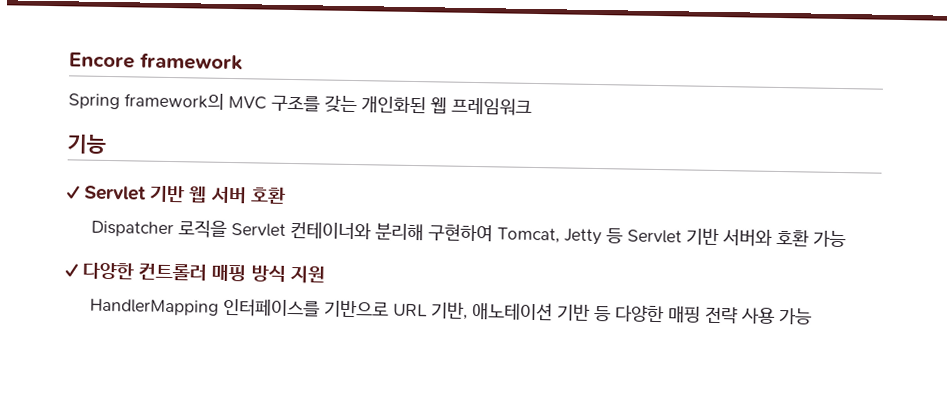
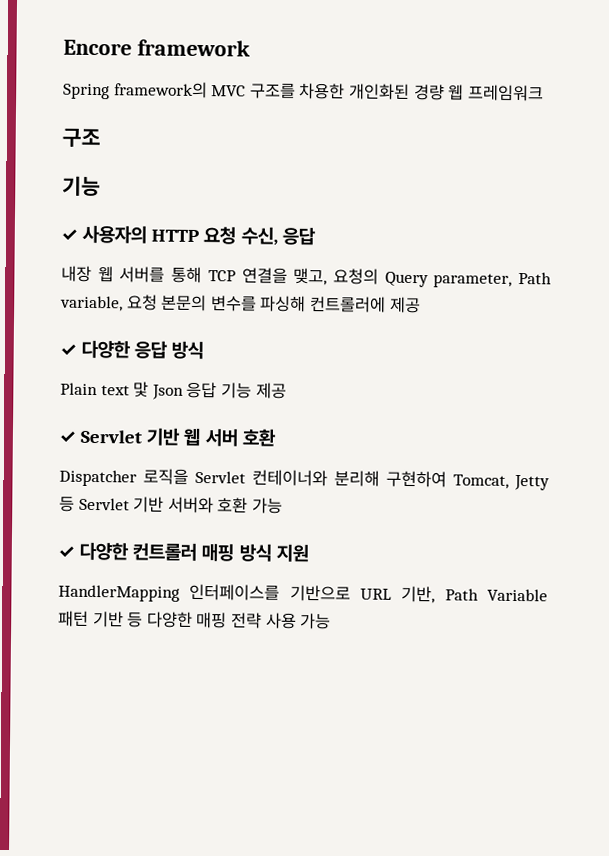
[324,95,426,115] 갖는 개인화된 -> [299,82,445,101] 차용한 개인화된 경량
[67,134,107,154] // 기능 -> [62,127,101,148] [62,175,101,197] [61,224,316,246] [61,265,552,288] [60,294,421,314] [60,339,205,360] [60,381,287,400] // 구조 // 기능 // ✓ 사용자의 HTTP 요청 수신, 응답 // 내장 웹 서버를 통해 TCP 연결을 맺고, 요청의 Query parameter, Path variable, 요청 본문의 변수를 파싱해 컨트롤러에 제공 // ✓ 다양한 응답 방식 // Plain text 맟 Json 응답 기능 제공
[472,301,554,321] 애노테이션 -> [444,588,548,602] [58,610,89,627] Path Variable 패턴

